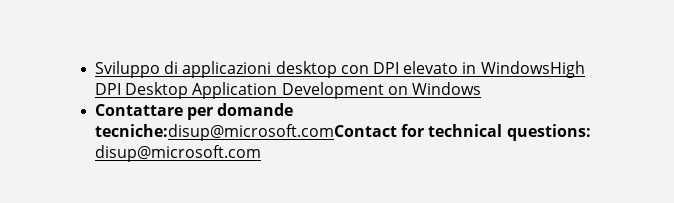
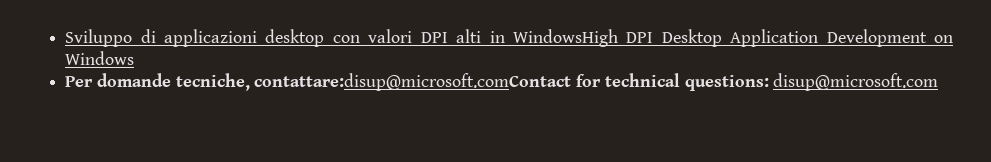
[372,61,459,74] DPI elevato -> [368,29,482,43] valori DPI alti
[95,103,294,120] [95,124,398,141] Contattare per domande tecniche:disup@microsoft.comContact -> [65,73,572,91] Per domande tecniche, contattare:disup@microsoft.comContact

